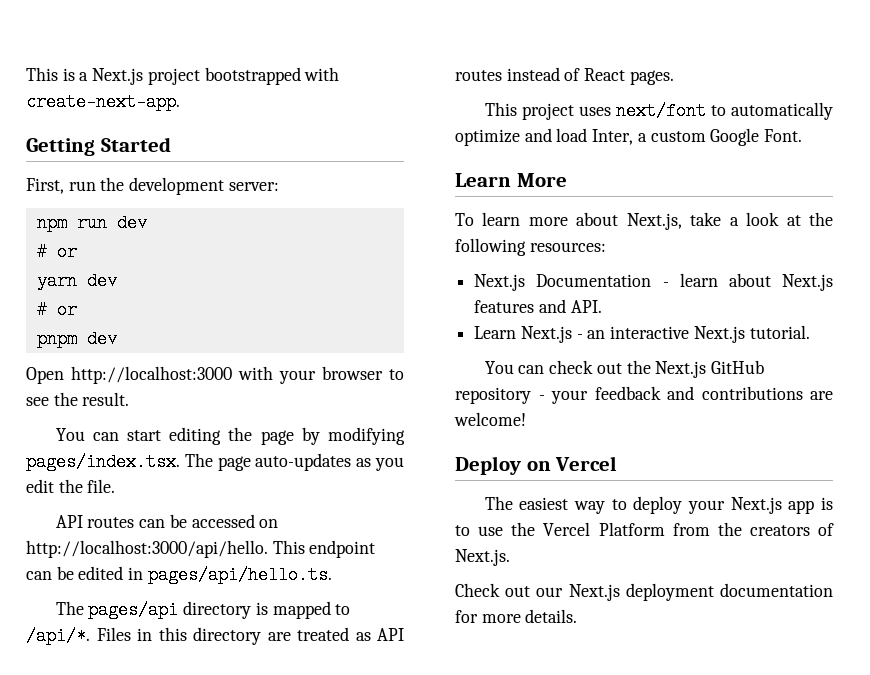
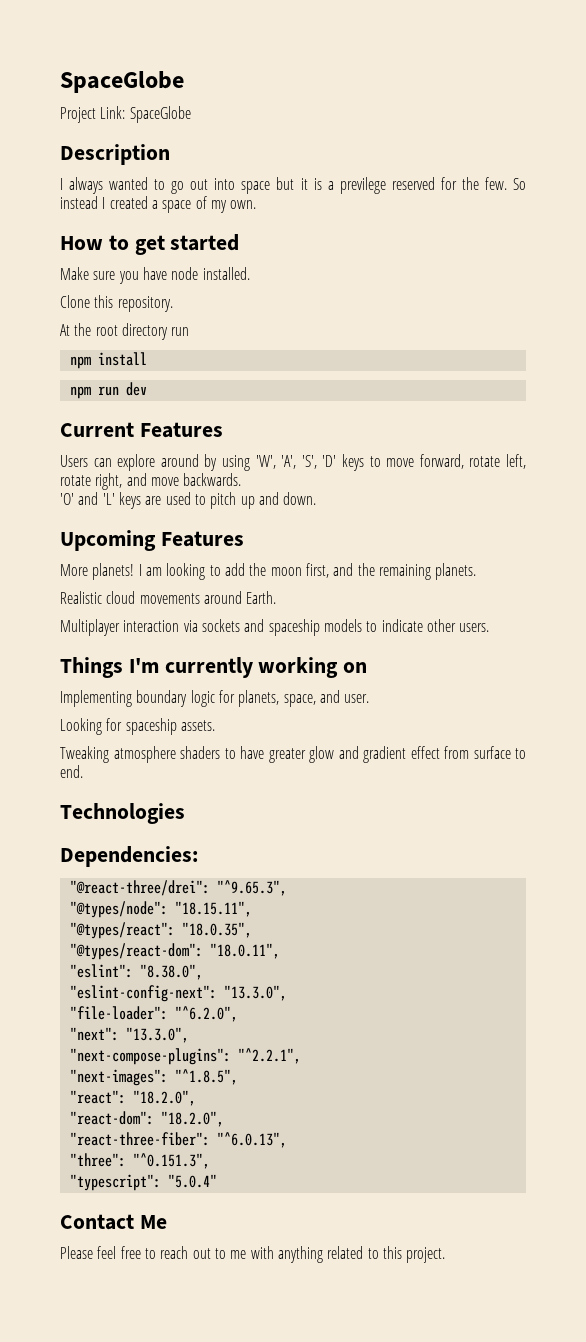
[26,67,340,85] [26,93,180,111] [26,137,171,156] [26,177,279,195] [36,214,147,232] [36,243,77,261] [36,272,117,290] [36,301,77,319] [36,330,117,348] [26,366,404,384] [26,392,130,406] [55,427,406,445] [26,453,405,471] [26,479,116,493] [55,514,279,528] [26,540,376,558] [26,566,332,584] [55,601,351,619] [26,627,404,645] [455,67,674,85] [484,102,833,120] [455,128,803,146] [455,173,567,187] [455,212,833,230] [455,238,606,256] [474,273,833,291] [474,299,602,313] [474,325,810,343] [484,360,764,378] [455,386,833,404] [454,412,526,426] [455,456,618,475] [484,496,833,514] [455,522,834,536] [455,549,510,566] [455,583,833,601] [455,609,578,623] This is a Next.js project bootstrapped with create-next-app. // Getting Started // First, run the development server: // npm run dev // # or // yarn dev // # or // pnpm dev // Open http://localhost:3000 with your browser to see the result. // You can start editing the page by modifying pages/index.tsx. The page auto-updates as you edit the file. // API routes can be accessed on http://localhost:3000/api/hello. This endpoint can be edited in pages/api/hello.ts. // The pages/api directory is mapped to /api/*. Files in this directory are treated as API routes instead of React pages. // This project uses next/font to automatically optimize and load Inter, a custom Google Font. // Learn More // To learn more about Next.js, take a look at the following resources: // Next.js Documentation - learn about Next.js features and API. // Learn Next.js - an interactive Next.js tutorial. // You can check out the Next.js GitHub repository - your feedback and contributions are welcome! // Deploy on Vercel // The easiest way to deploy your Next.js app is to use the Vercel Platform from the creators of Next.js. // Check out our Next.js deployment documentation for more details. -> [60,71,184,93] [60,106,191,123] [60,144,170,165] [60,177,526,194] [60,196,257,213] [60,234,240,255] [60,267,250,284] [60,295,173,312] [60,323,190,340] [69,352,147,369] [69,382,147,399] [60,422,223,438] [60,454,526,471] [60,473,242,490] [60,492,317,509] [60,530,244,551] [60,563,477,580] [60,591,277,604] [60,619,490,636] [60,657,368,678] [60,690,370,707] [60,718,215,735] [60,746,526,763] [60,765,83,778] [60,803,185,824] [60,846,198,867] [69,880,287,896] [69,901,252,918] [69,922,252,939] [69,943,280,960] [69,964,203,980] [69,985,287,1002] [69,1006,238,1022] [69,1027,189,1043] [69,1048,301,1065] [69,1069,238,1086] [69,1090,196,1106] [69,1111,224,1127] [69,1132,287,1148] [69,1153,210,1169] [69,1174,217,1191] [60,1214,167,1230] [60,1246,446,1263] SpaceGlobe // Project Link: SpaceGlobe // Description // I always wanted to go out into space but it is a previlege reserved for the few. So instead I created a space of my own. // How to get started // Make sure you have node installed. // Clone this repository. // At the root directory run // npm install // npm run dev // Current Features // Users can explore around by using 'W', 'A', 'S', 'D' keys to move forward, rotate left, rotate right, and move backwards. // 'O' and 'L' keys are used to pitch up and down. // Upcoming Features // More planets! I am looking to add the moon first, and the remaining planets. // Realistic cloud movements around Earth. // Multiplayer interaction via sockets and spaceship models to indicate other users. // Things I'm currently working on // Implementing boundary logic for planets, space, and user. // Looking for spaceship assets. // Tweaking atmosphere shaders to have greater glow and gradient effect from surface to end. // Technologies // Dependencies: // "@react-three/drei": "^9.65.3", // "@types/node": "18.15.11", // "@types/react": "18.0.35", // "@types/react-dom": "18.0.11", // "eslint": "8.38.0", // "eslint-config-next": "13.3.0", // "file-loader": "^6.2.0", // "next": "13.3.0", // "next-compose-plugins": "^2.2.1", // "next-images": "^1.8.5", // "react": "18.2.0", // "react-dom": "18.2.0", // "react-three-fiber": "^6.0.13", // "three": "^0.151.3", // "typescript": "5.0.4" // Contact Me // Please feel free to reach out to me with anything related to this project.

